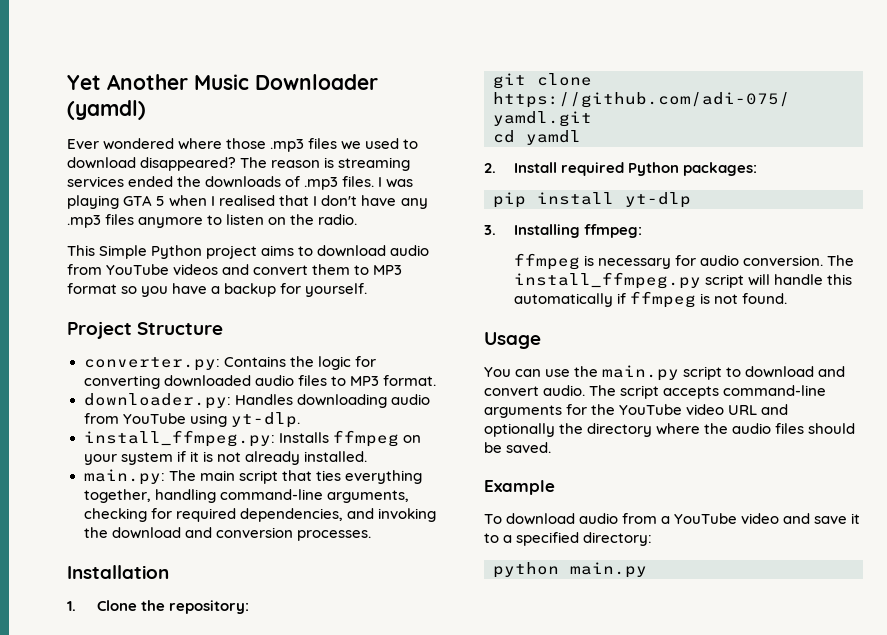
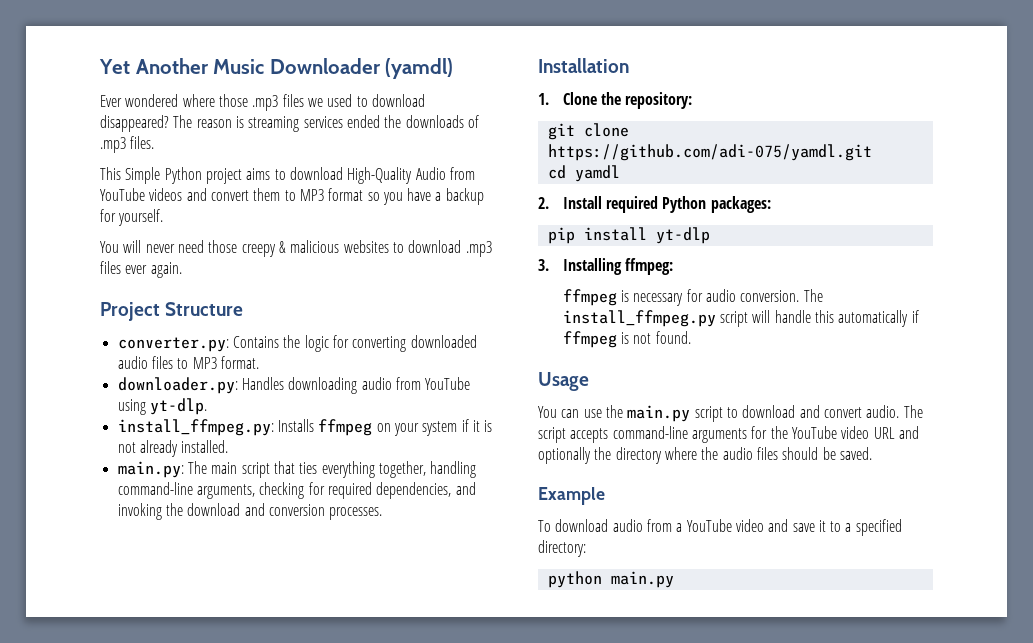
[378,177,414,188] [67,195,428,209] [67,214,358,228] I was playing GTA 5 when I realised that I don't have any .mp3 files anymore to listen on the radio. -> (155, 142) none
[390,245,430,256] audio -> [347,167,446,184] High-Quality Audio
(368, 290) none -> [100,240,492,257] [100,261,182,278] // You will never need those creepy & malicious websites to download .mp3 files ever again.

